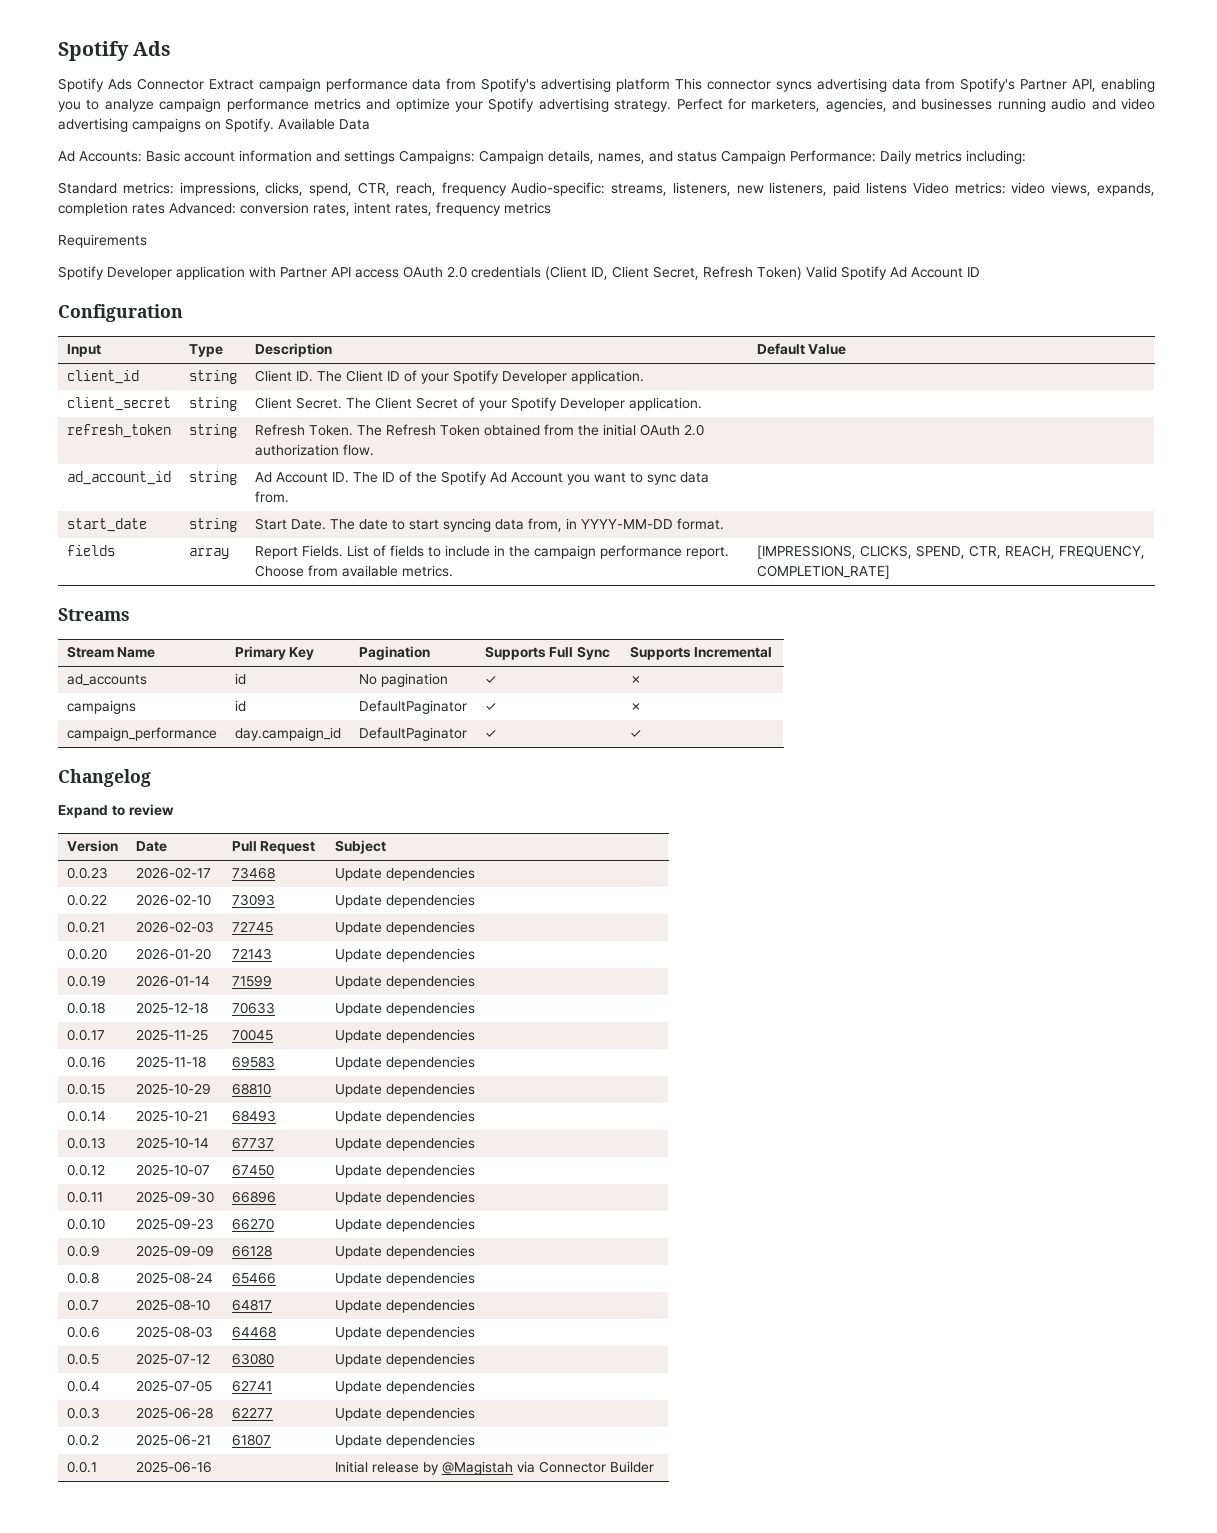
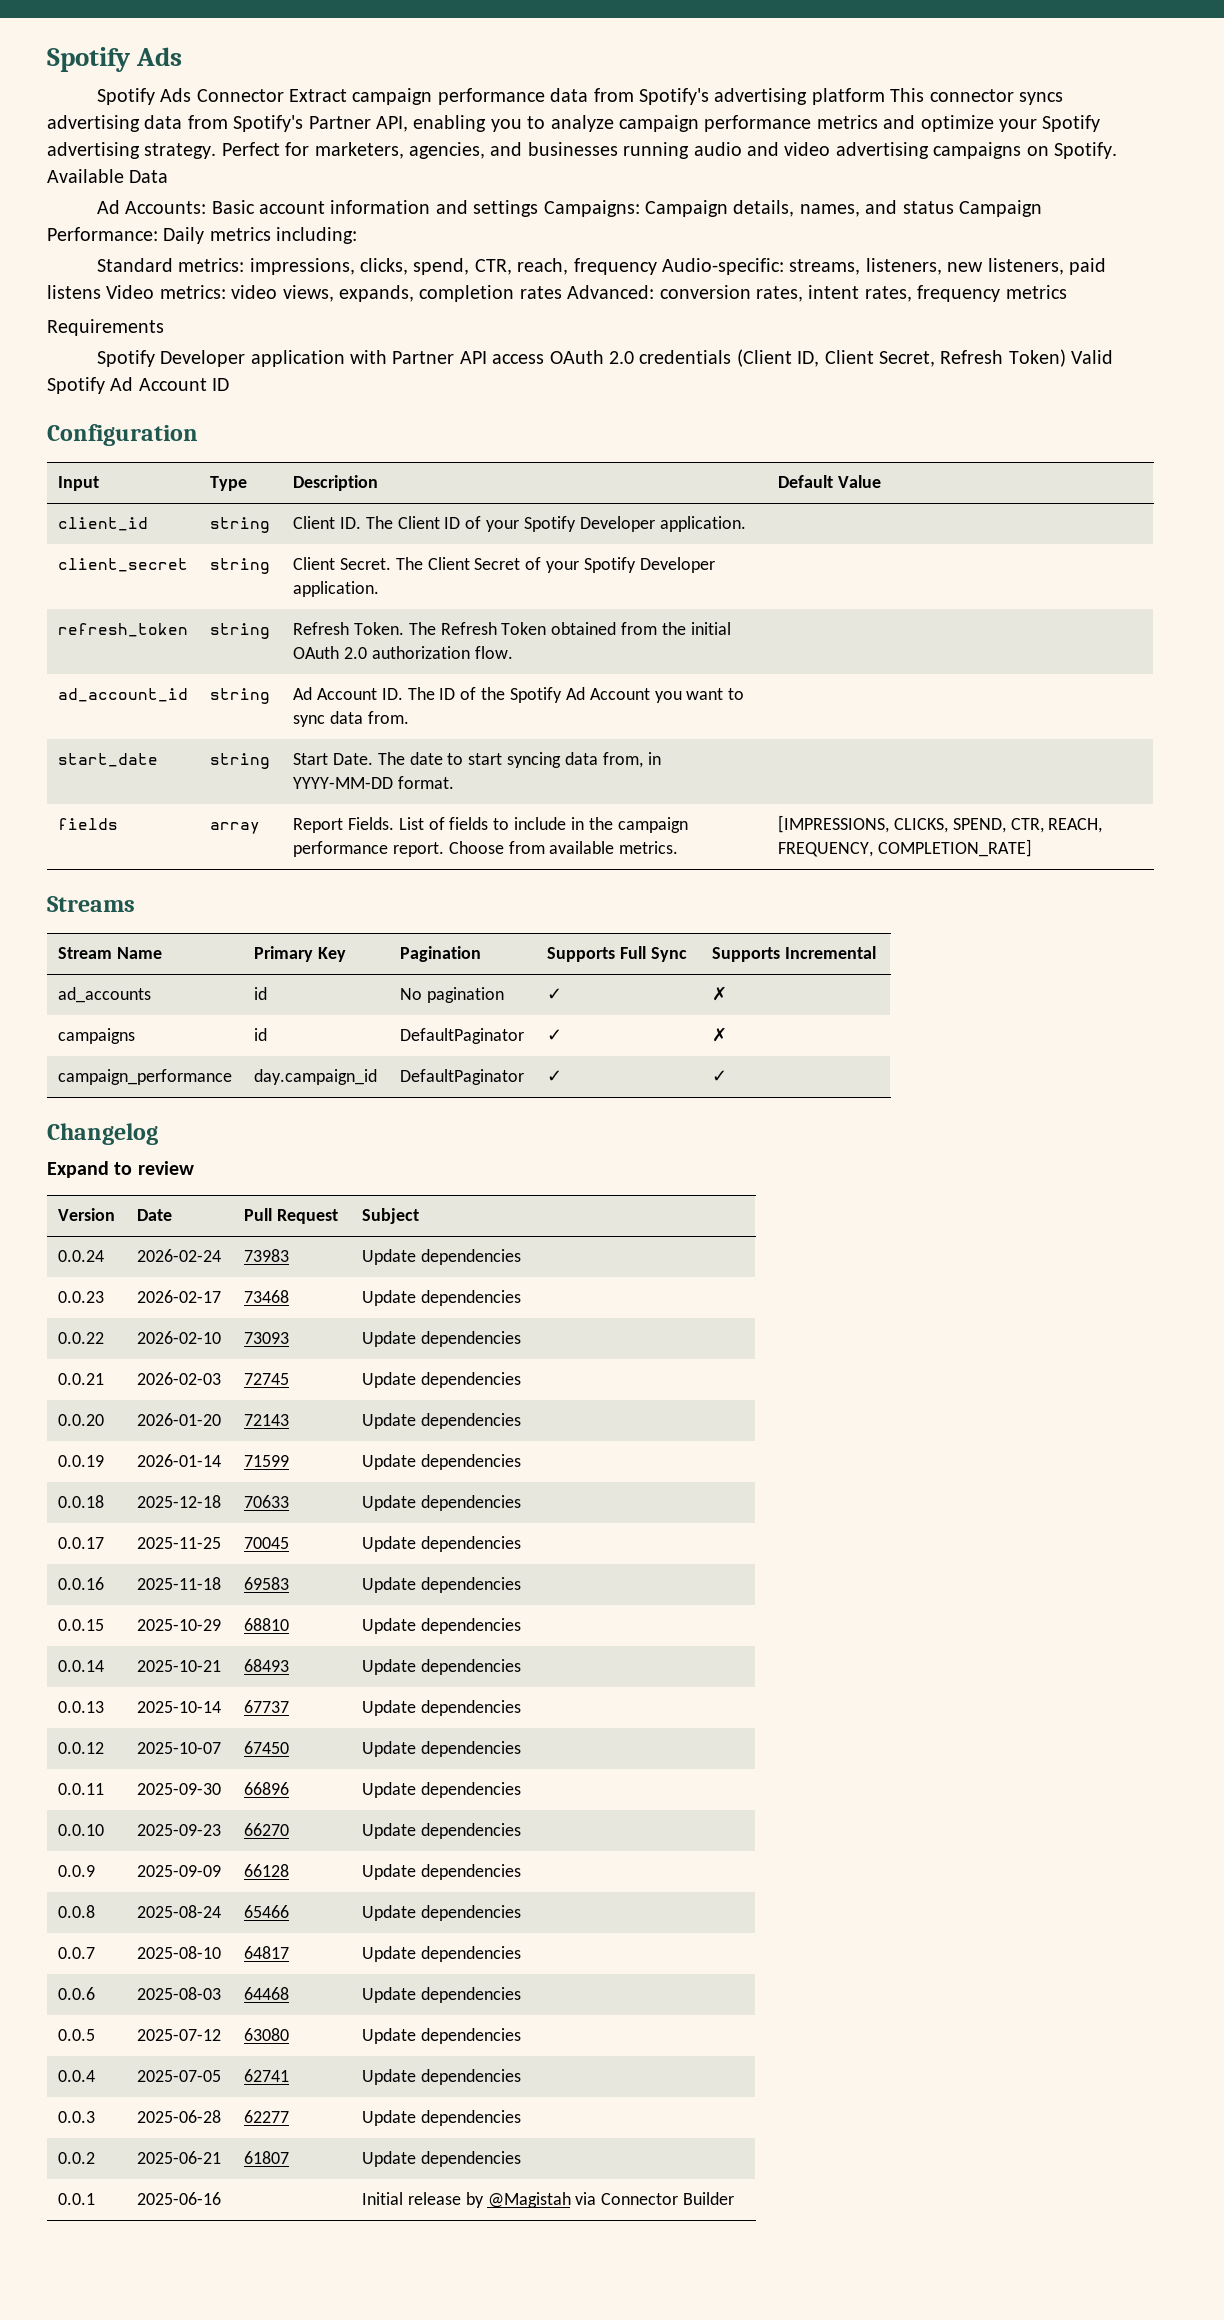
(386, 847) none -> [57,1250,104,1262] [136,1249,221,1262] [243,1249,289,1262] [361,1249,521,1265] // 0.0.24 | 2026-02-24 | 73983 | Update dependencies

